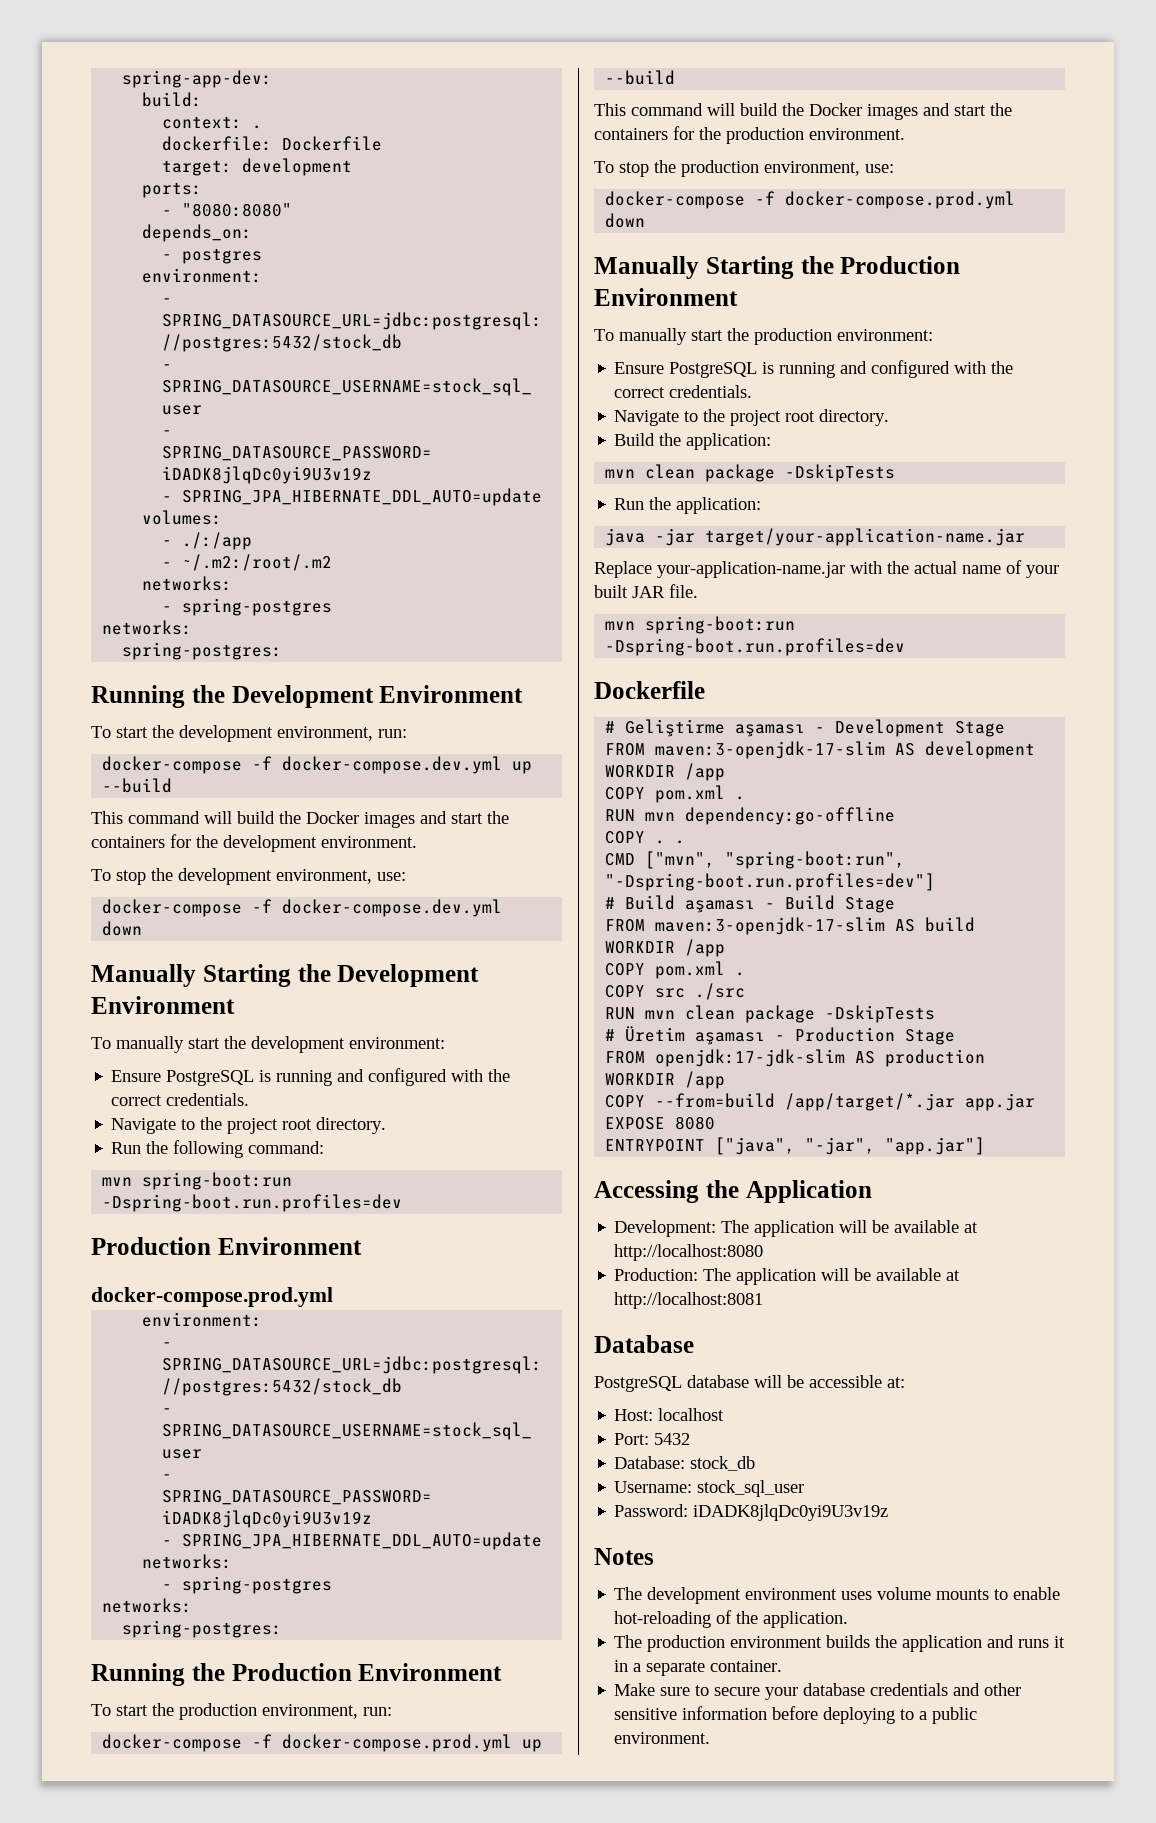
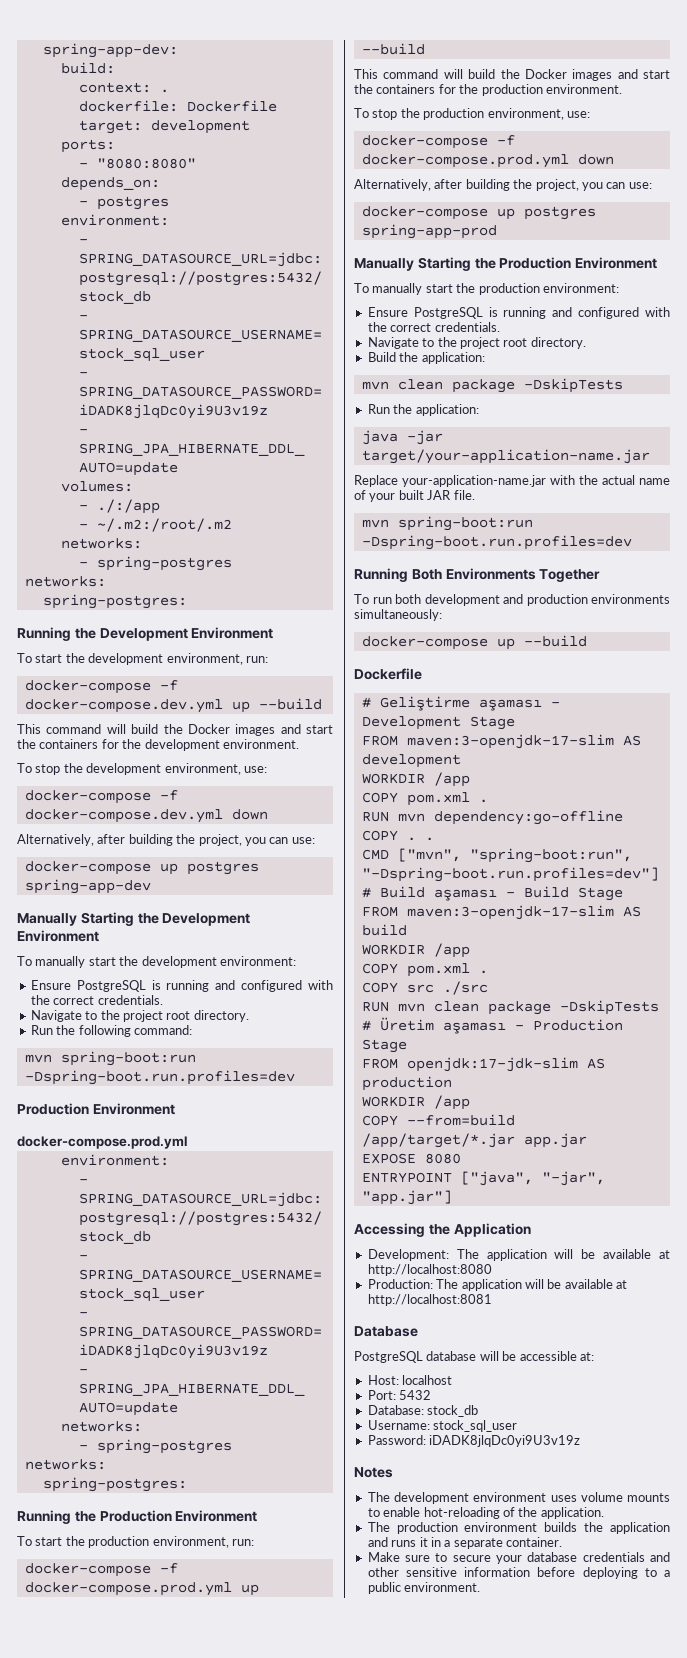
(143, 928) none -> [17,834,315,846] [24,861,259,875] [24,879,151,894] // Alternatively, after building the project, you can use: // docker-compose up postgres spring-app-dev
(646, 220) none -> [354,179,652,191] [361,206,596,220] [361,224,497,239] // Alternatively, after building the project, you can use: // docker-compose up postgres spring-app-prod
(906, 647) none -> [354,568,601,582] [354,594,670,606] [354,609,442,621] [361,635,587,650] // Running Both Environments Together // To run both development and production environments simultaneously: // docker-compose up --build

